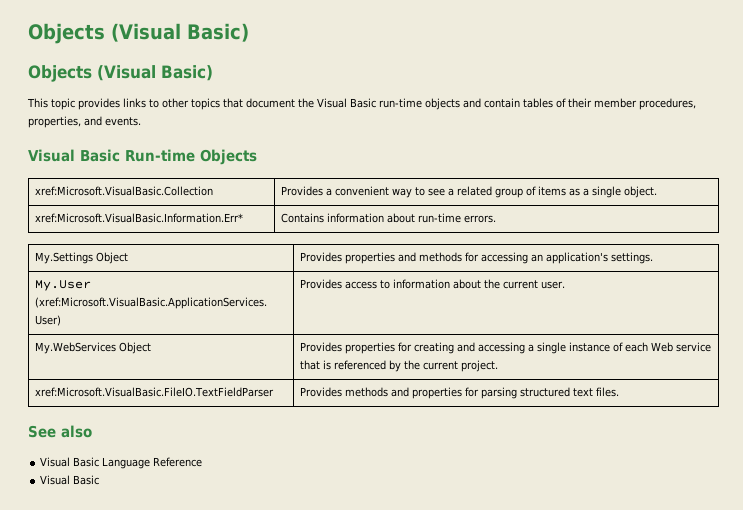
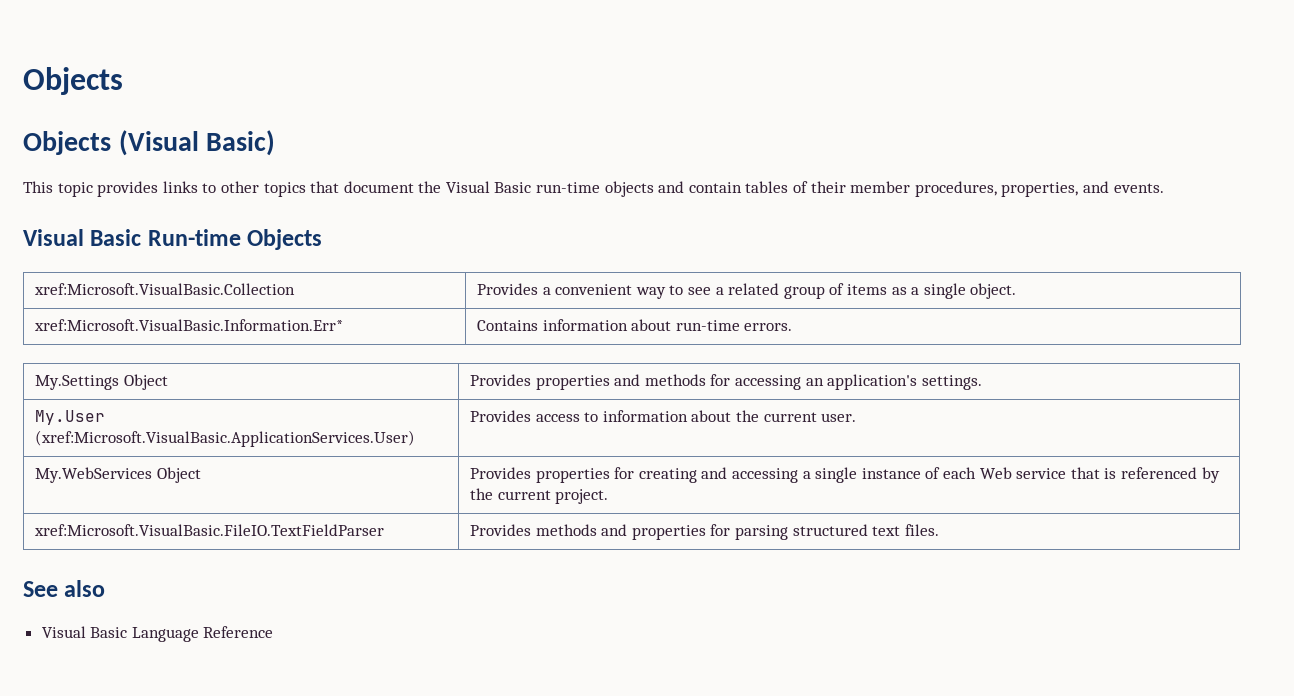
[28,23,249,44] Objects (Visual Basic) -> [23,67,123,95] Objects
[40,475,100,485] // Visual Basic -> (274, 632) none

